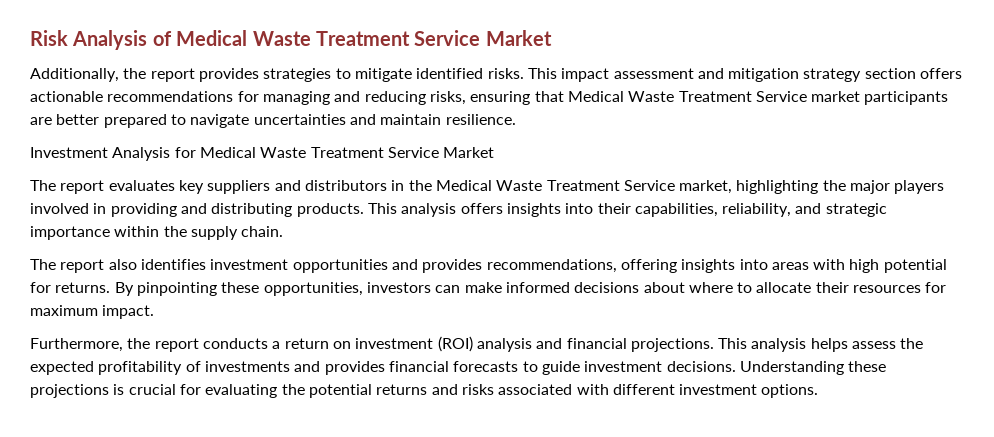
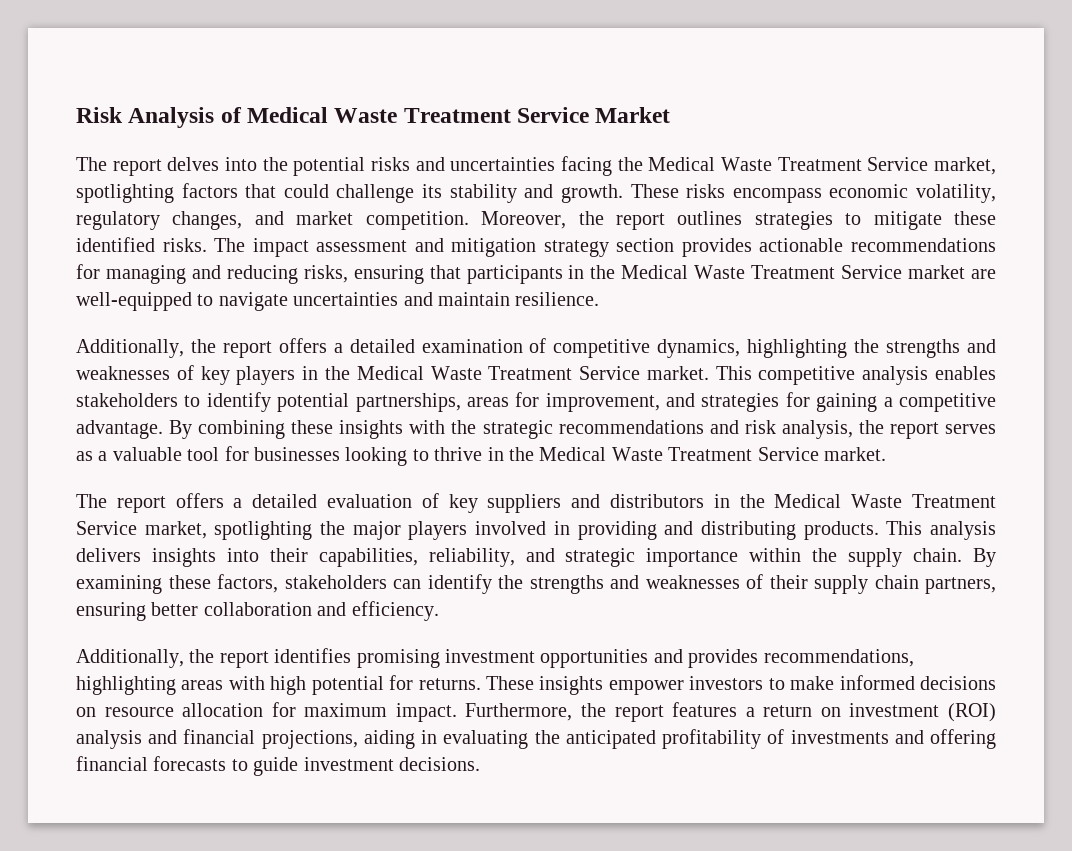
[30,68,259,82] Additionally, the report provides -> [76,156,996,176] [76,183,996,203] [76,211,743,230] The report delves into the potential risks and uncertainties facing the Medical Waste Treatment Service market, spotlighting factors that could challenge its stability and growth. These risks encompass economic volatility, regulatory changes, and market competition. Moreover, the report outlines
(412, 75) none -> [953,211,996,225] these
[527,68,557,79] This -> [214,238,246,252] The
[920,68,963,79] offers -> [681,238,752,257] provides
(564, 96) none -> [466,265,616,284] participants in the
[864,91,949,105] [30,114,167,128] participants are better prepared -> [970,269,996,279] [76,292,192,311] are well-equipped
[30,147,495,161] [30,180,175,194] Investment Analysis for Medical Waste Treatment Service Market // The report evaluates -> [76,338,996,358] [76,365,997,385] [76,392,996,412] [76,420,996,439] [76,446,886,466] [76,493,439,513] Additionally, the report offers a detailed examination of competitive dynamics, highlighting the strengths and weaknesses of key players in the Medical Waste Treatment Service market. This competitive analysis enables stakeholders to identify potential partnerships, areas for improvement, and strategies for gaining a competitive advantage. By combining these insights with the strategic recommendations and risk analysis, the report serves as a valuable tool for businesses looking to thrive in the Medical Waste Treatment Service market. // The report offers a detailed evaluation of
[736,180,819,194] highlighting -> [214,521,313,540] spotlighting
[460,203,503,214] offers -> [76,548,141,562] delivers
[30,259,206,273] // The report also identifies -> [972,548,996,567] [76,574,996,594] [76,601,439,621] [76,648,440,668] By examining these factors, stakeholders can identify the strengths and weaknesses of their supply chain partners, ensuring better collaboration and efficiency. // Additionally, the report identifies promising
[620,259,768,273] offering insights into -> [76,676,176,695] highlighting
[114,282,922,296] By pinpointing these opportunities, investors can make informed decisions about where to allocate their resources -> [486,675,997,695] [76,703,264,717] These insights empower investors to make informed decisions on resource allocation
(155, 312) // -> (457, 712) none
[202,338,268,349] conducts -> [672,702,738,717] features
[630,338,924,352] [30,361,94,375] projections. This analysis helps assess the expected -> [261,730,656,749] projections, aiding in evaluating the anticipated
[324,361,385,375] provides -> [930,729,997,749] offering
[739,361,887,375] [30,384,819,398] Understanding these projections is crucial for evaluating the potential returns and risks associated with different investment options. -> (480, 764) none

